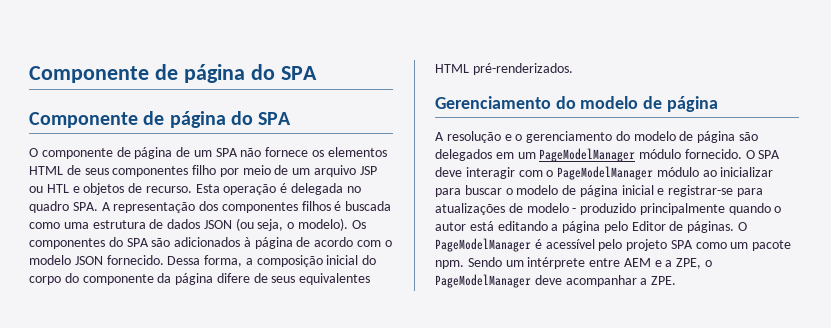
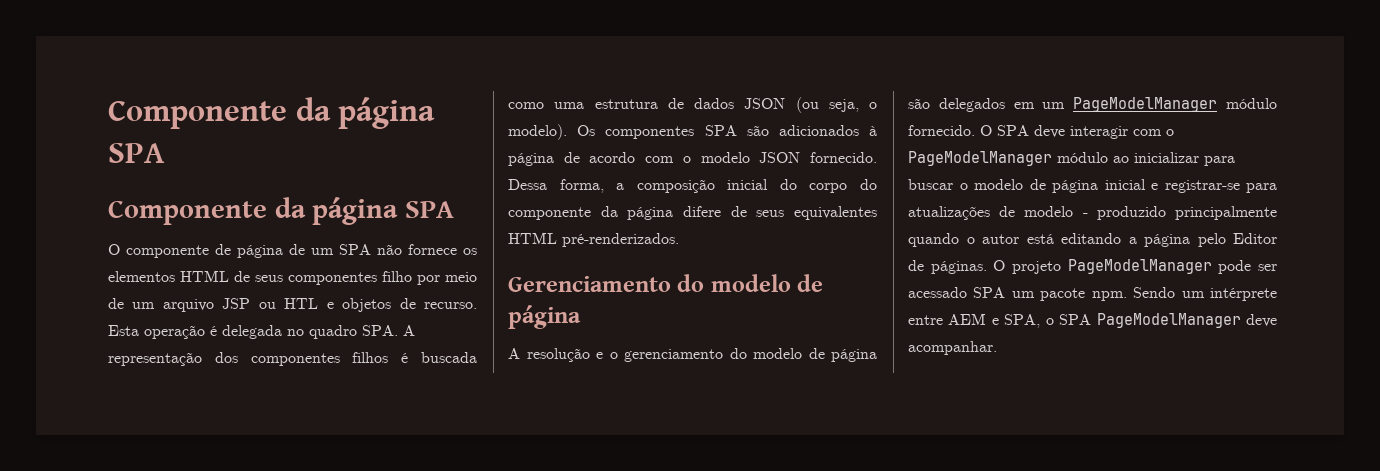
[29,64,275,83] Componente de página do -> [108,97,436,129] Componente da página
[143,111,253,128] de página do -> [274,197,399,225] da página
[108,237,123,247] do -> (695, 132) none
[435,238,727,252] PageModelManager é acessível pelo projeto SPA como -> [1012,259,1277,274] [908,287,1006,298] projeto PageModelManager pode ser acessado SPA
[665,258,713,269] [435,274,677,288] a ZPE, o PageModelManager deve acompanhar a ZPE. -> [1004,313,1277,328] [908,341,997,355] SPA, o SPA PageModelManager deve acompanhar.

